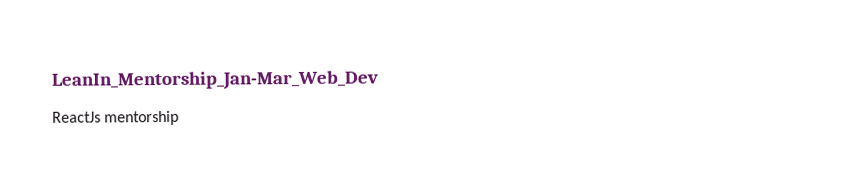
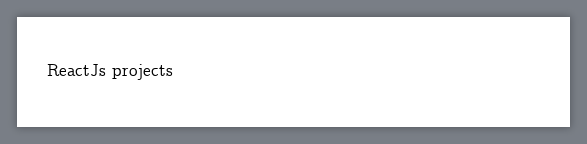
[51,70,379,91] [52,110,180,126] LeanIn_Mentorship_Jan-Mar_Web_Dev // ReactJs mentorship -> [47,64,173,80] ReactJs projects

